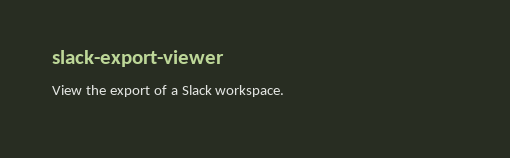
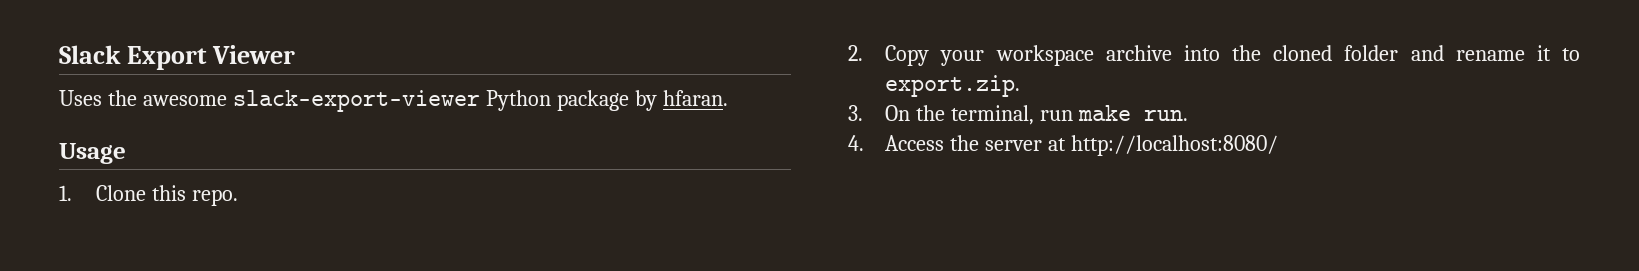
[52,50,224,67] [52,85,285,97] slack-export-viewer // View the export of a Slack workspace. -> [59,45,295,70] [59,90,728,112] [59,143,126,164] [59,185,239,206] [848,45,1581,66] [885,75,1021,97] [848,105,1188,125] [848,135,1278,156] Slack Export Viewer // Uses the awesome slack-export-viewer Python package by hfaran. // Usage // 1. Clone this repo. // 2. Copy your workspace archive into the cloned folder and rename it to export.zip. // 3. On the terminal, run make run. // 4. Access the server at http://localhost:8080/

